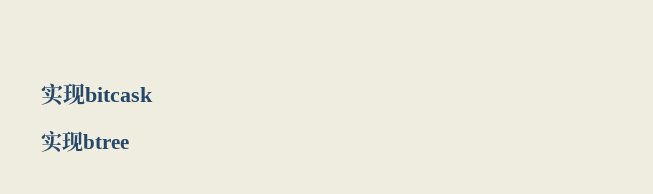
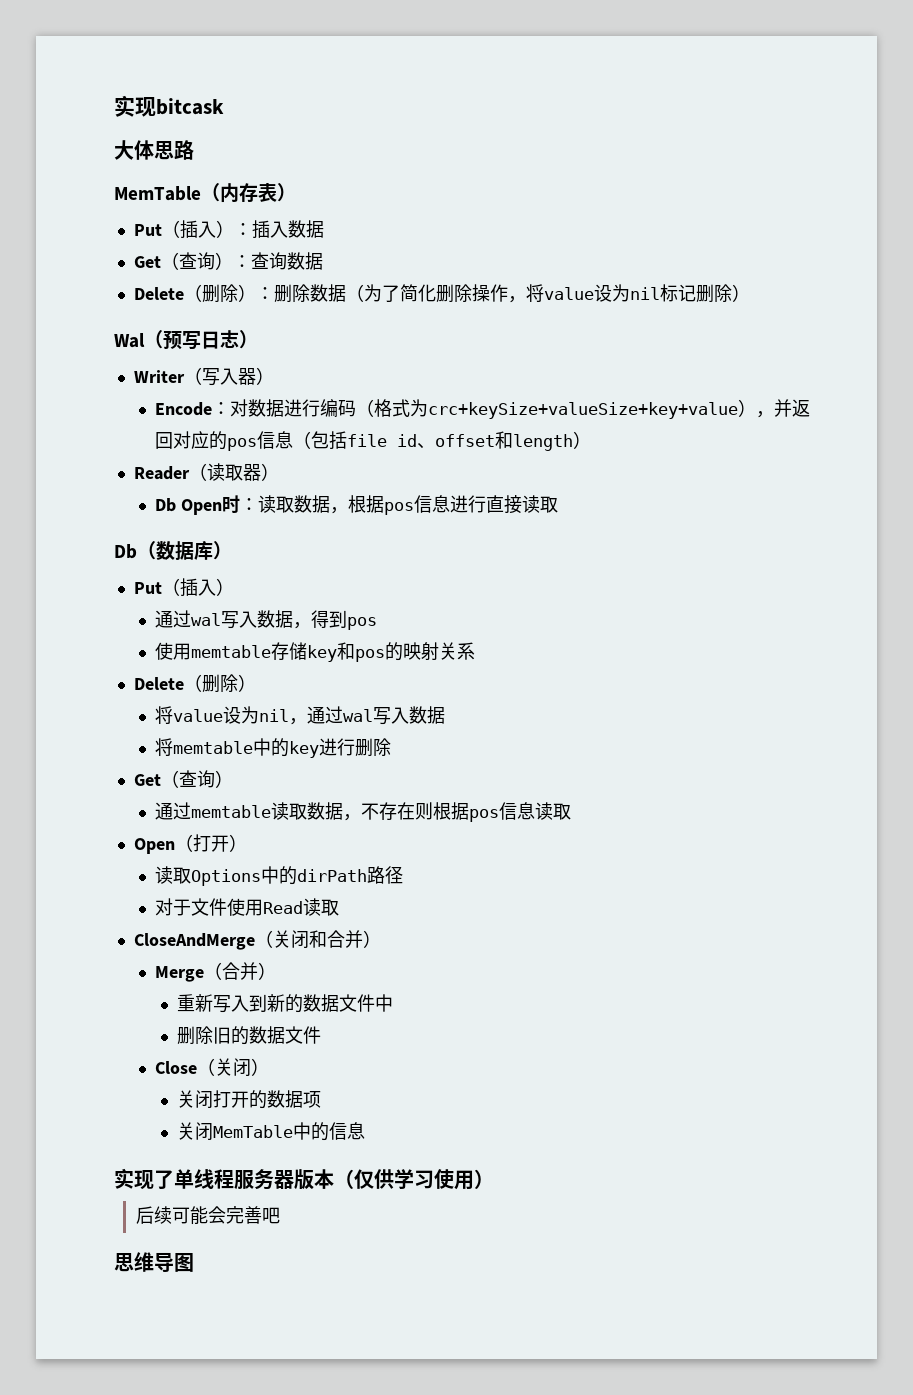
[41,131,129,153] 实现btree -> [114,140,194,160] [114,183,296,203] [133,220,324,239] [133,252,323,270] [133,284,750,303] [114,330,258,350] [133,367,274,386] [155,399,811,419] [155,431,592,451] [133,463,279,481] [155,495,559,515] [114,541,232,560] [133,578,234,597] [155,610,378,630] [155,642,476,662] [133,674,256,693] [155,706,446,725] [155,738,392,758] [133,770,233,788] [155,802,572,822] [133,834,247,854] [155,866,404,886] [155,898,340,916] [133,930,381,950] [155,962,277,982] [177,994,394,1013] [177,1026,322,1045] [155,1058,270,1077] [177,1090,322,1109] [177,1122,366,1141] [114,1168,494,1190] [135,1206,280,1225] [114,1252,194,1272] 大体思路 // MemTable（内存表） // Put（插入）：插入数据 // Get（查询）：查询数据 // Delete（删除）：删除数据（为了简化删除操作，将value设为nil标记删除） // Wal（预写日志） // Writer（写入器） // Encode：对数据进行编码（格式为crc+keySize+valueSize+key+value），并返回对应的pos信息（包括file id、offset和length） // Reader（读取器） // Db Open时：读取数据，根据pos信息进行直接读取 // Db（数据库） // Put（插入） // 通过wal写入数据，得到pos // 使用memtable存储key和pos的映射关系 // Delete（删除） // 将value设为nil，通过wal写入数据 // 将memtable中的key进行删除 // Get（查询） // 通过memtable读取数据，不存在则根据pos信息读取 // Open（打开） // 读取Options中的dirPath路径 // 对于文件使用Read读取 // CloseAndMerge（关闭和合并） // Merge（合并） // 重新写入到新的数据文件中 // 删除旧的数据文件 // Close（关闭） // 关闭打开的数据项 // 关闭MemTable中的信息 // 实现了单线程服务器版本（仅供学习使用） // 后续可能会完善吧 // 思维导图

